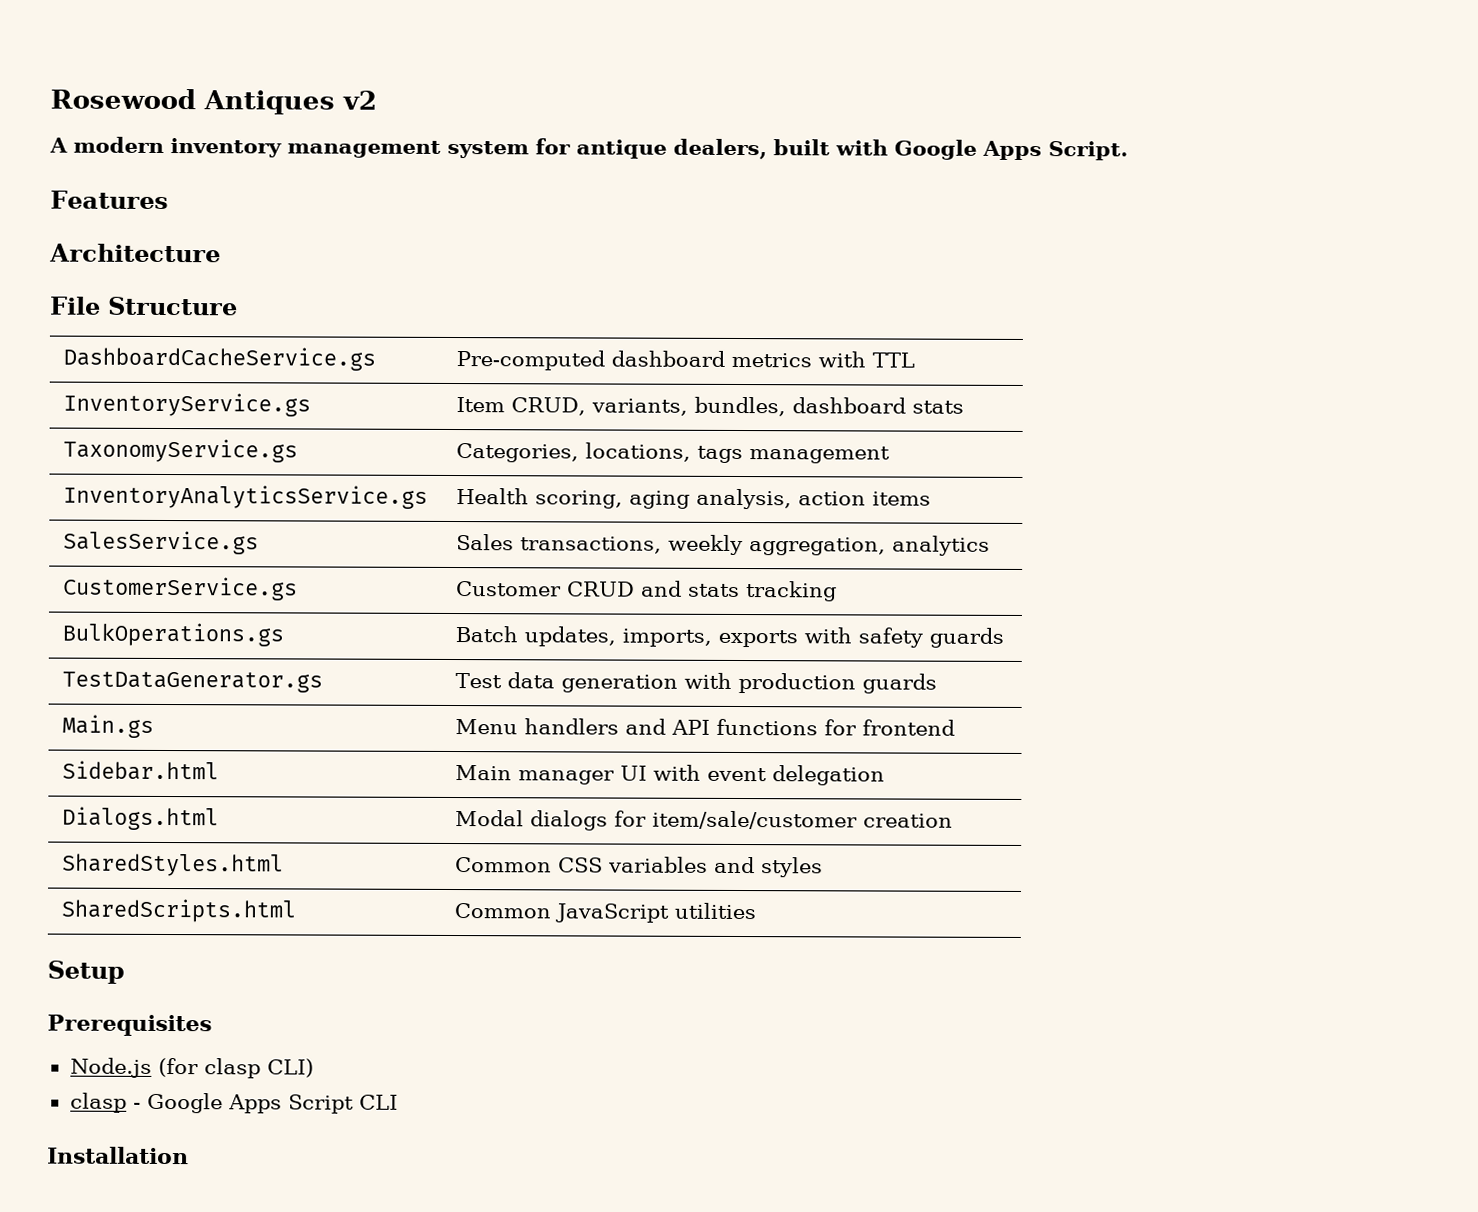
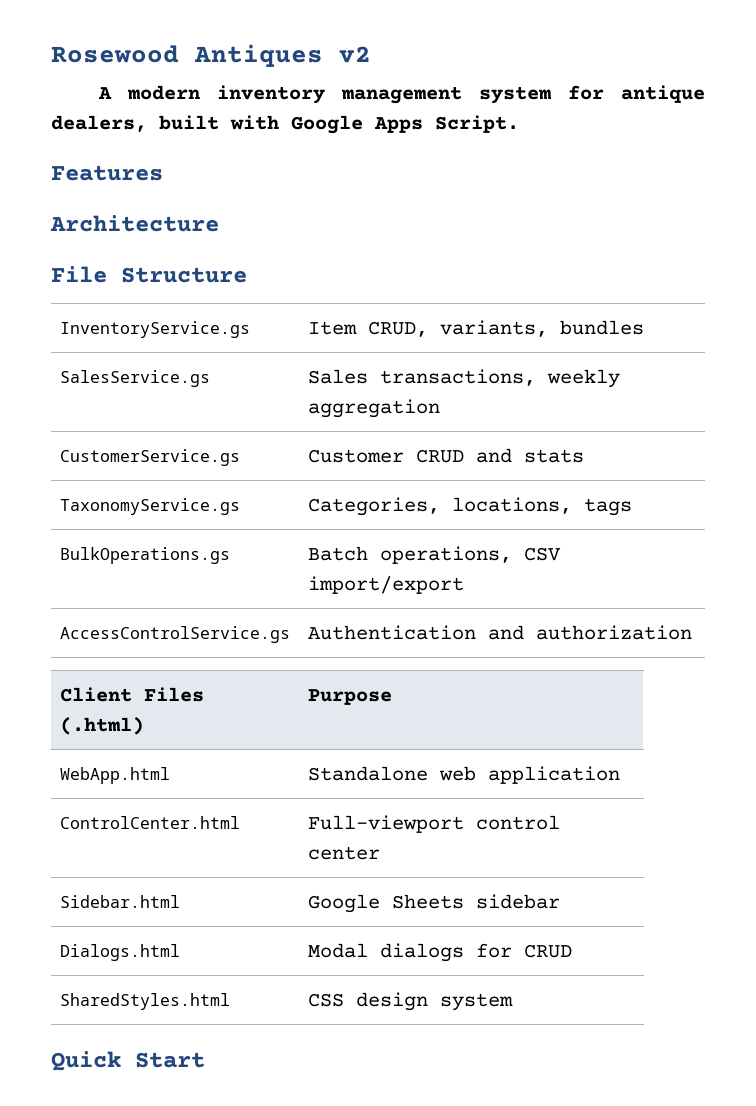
[63,346,377,371] [456,350,916,371] [63,392,312,417] [456,396,907,417] DashboardCacheService.gs | Pre-computed dashboard metrics with TTL // InventoryService.gs | Item CRUD, variants, bundles, dashboard -> [59,321,250,338] [307,320,644,337] [59,370,210,387] [307,369,620,388] [307,399,440,418] [59,449,240,466] [307,448,512,463] InventoryService.gs | Item CRUD, variants, bundles // SalesService.gs | Sales transactions, weekly aggregation // CustomerService.gs | Customer CRUD and
[749,446,891,464] [63,484,429,509] [456,488,932,510] [63,530,260,555] [456,534,991,556] [63,576,299,601] [456,580,838,602] [62,622,285,647] [455,626,1005,648] [62,671,324,693] [455,672,938,694] [62,714,155,738] [455,718,956,736] [62,760,220,781] [455,764,886,786] management // InventoryAnalyticsService.gs | Health scoring, aging analysis, action items // SalesService.gs | Sales transactions, weekly aggregation, analytics // CustomerService.gs | Customer CRUD and stats tracking // BulkOperations.gs | Batch updates, imports, exports with safety guards // TestDataGenerator.gs | Test data generation with production guards // Main.gs | Menu handlers and API functions for frontend // Sidebar.html | Main manager UI with event delegation -> [59,547,230,564] [307,546,561,564] [307,576,464,594] [59,626,290,643] [307,625,692,640] [59,687,204,702] [59,717,144,735] [307,689,392,705] [59,767,170,784] [307,766,620,784] [59,816,240,829] [307,815,560,833] [307,846,380,860] [59,895,180,908] [307,894,560,913] // BulkOperations.gs | Batch operations, CSV import/export // AccessControlService.gs | Authentication and authorization // Client Files (.html) | Purpose // WebApp.html | Standalone web application // ControlCenter.html | Full-viewport control center // Sidebar.html | Google Sheets sidebar
[652,810,954,830] item/sale/customer creation -> [523,944,572,958] CRUD
[455,856,824,878] [61,898,297,923] [454,902,757,923] [47,960,125,984] [47,1014,212,1037] [69,1057,314,1079] [69,1092,398,1114] [47,1146,189,1165] Common CSS variables and styles // SharedScripts.html | Common JavaScript utilities // Setup // Prerequisites // Node.js (for clasp CLI) // clasp - Google Apps Script CLI // Installation -> [307,992,513,1011] [51,1051,205,1071] CSS design system // Quick Start

